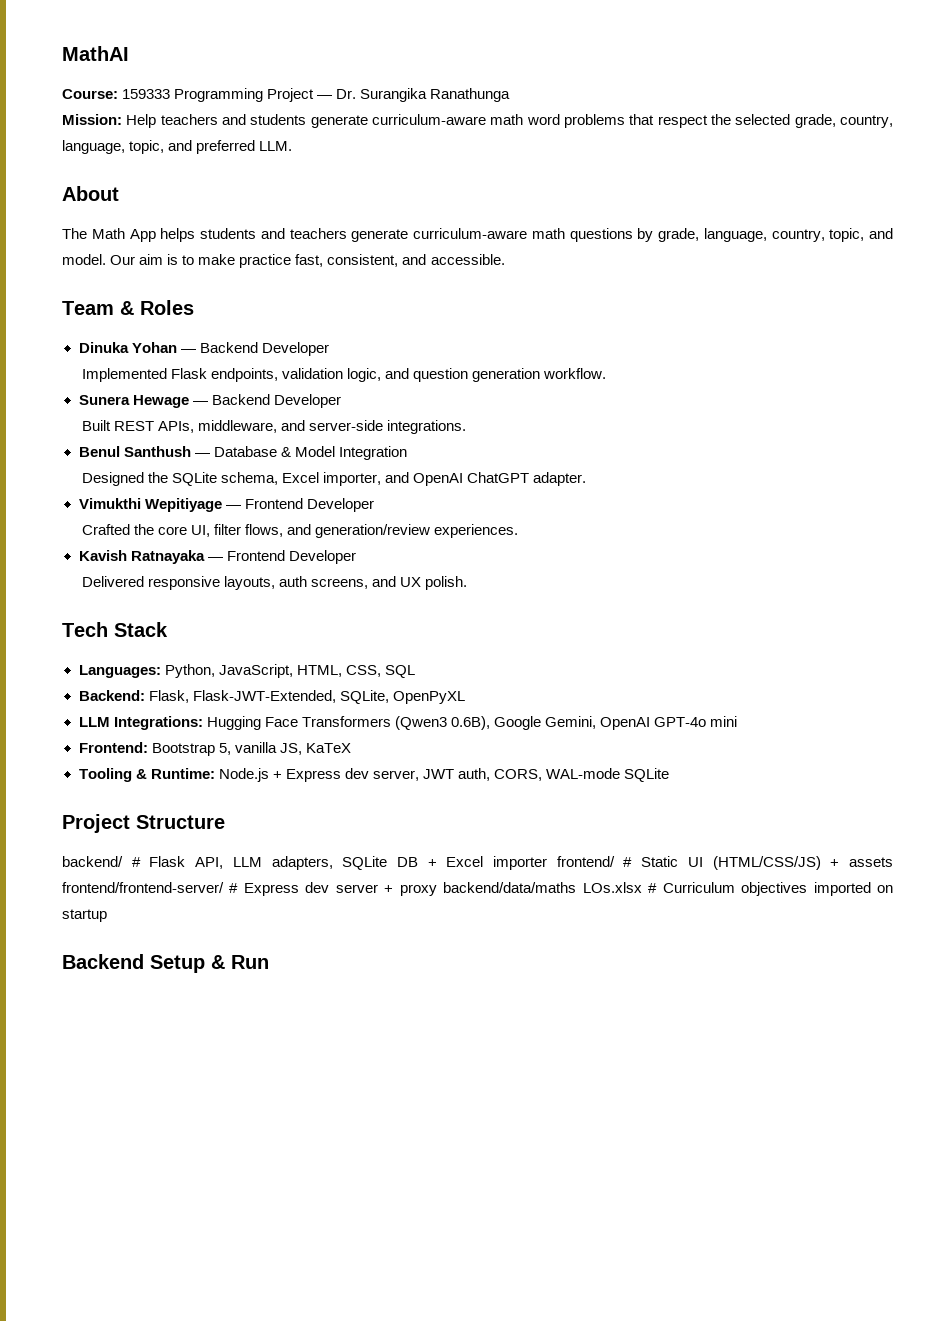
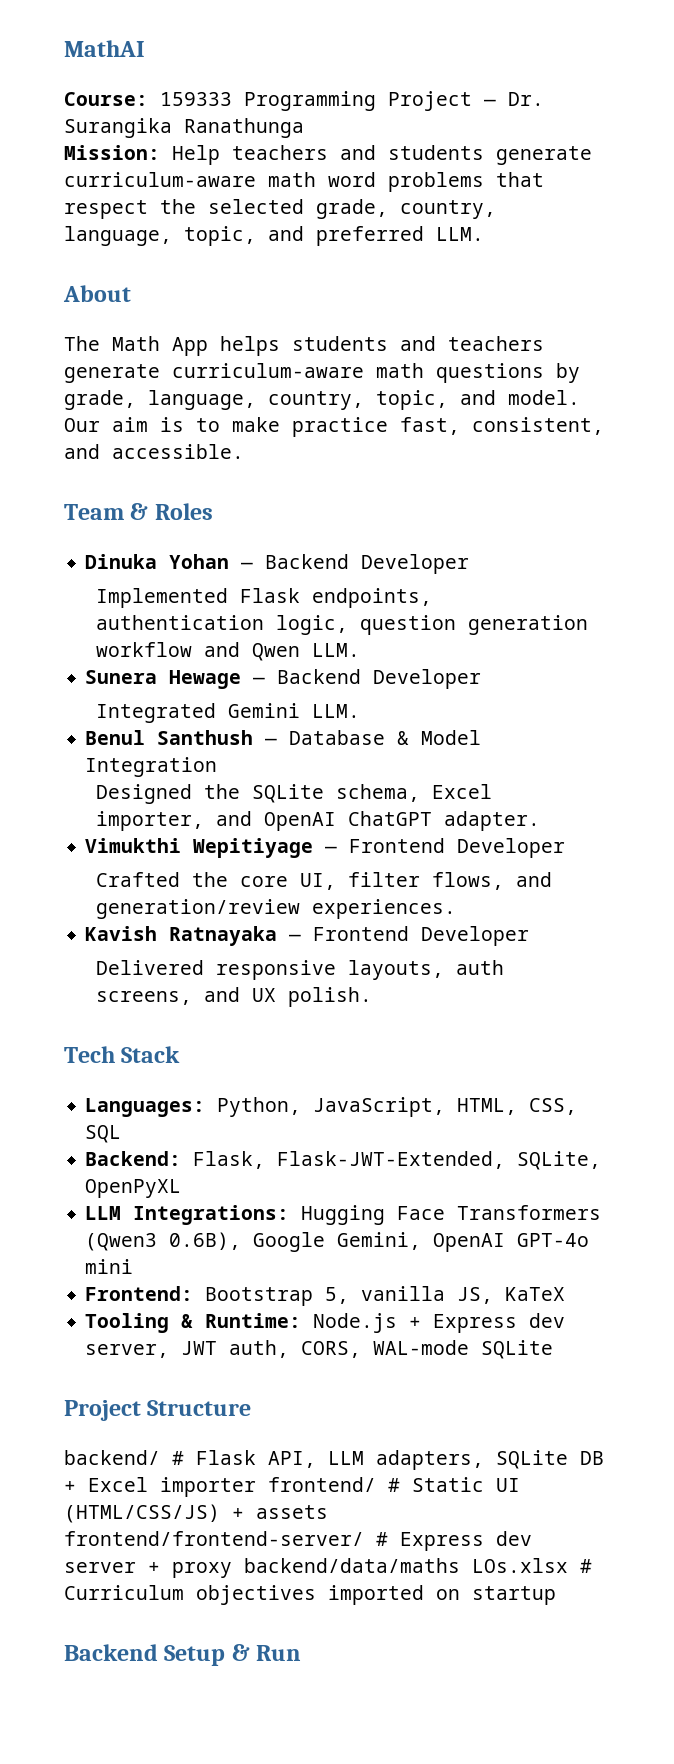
[281,368,607,382] validation logic, and question generation workflow. -> [95,615,588,635] [95,642,360,661] authentication logic, question generation workflow and Qwen LLM.
[81,420,466,434] Built REST APIs, middleware, and server-side integrations. -> [95,703,360,723] Integrated Gemini LLM.

